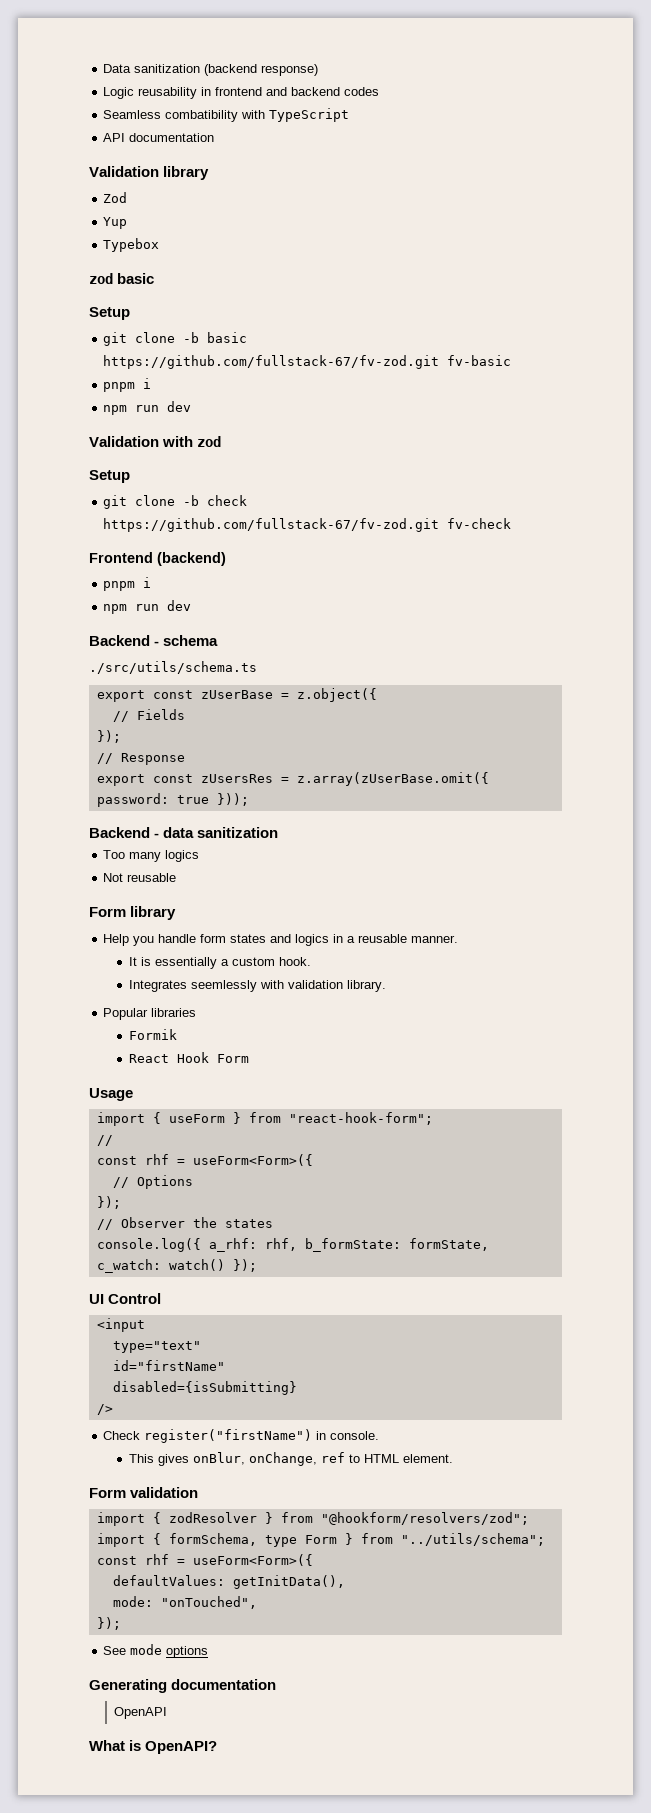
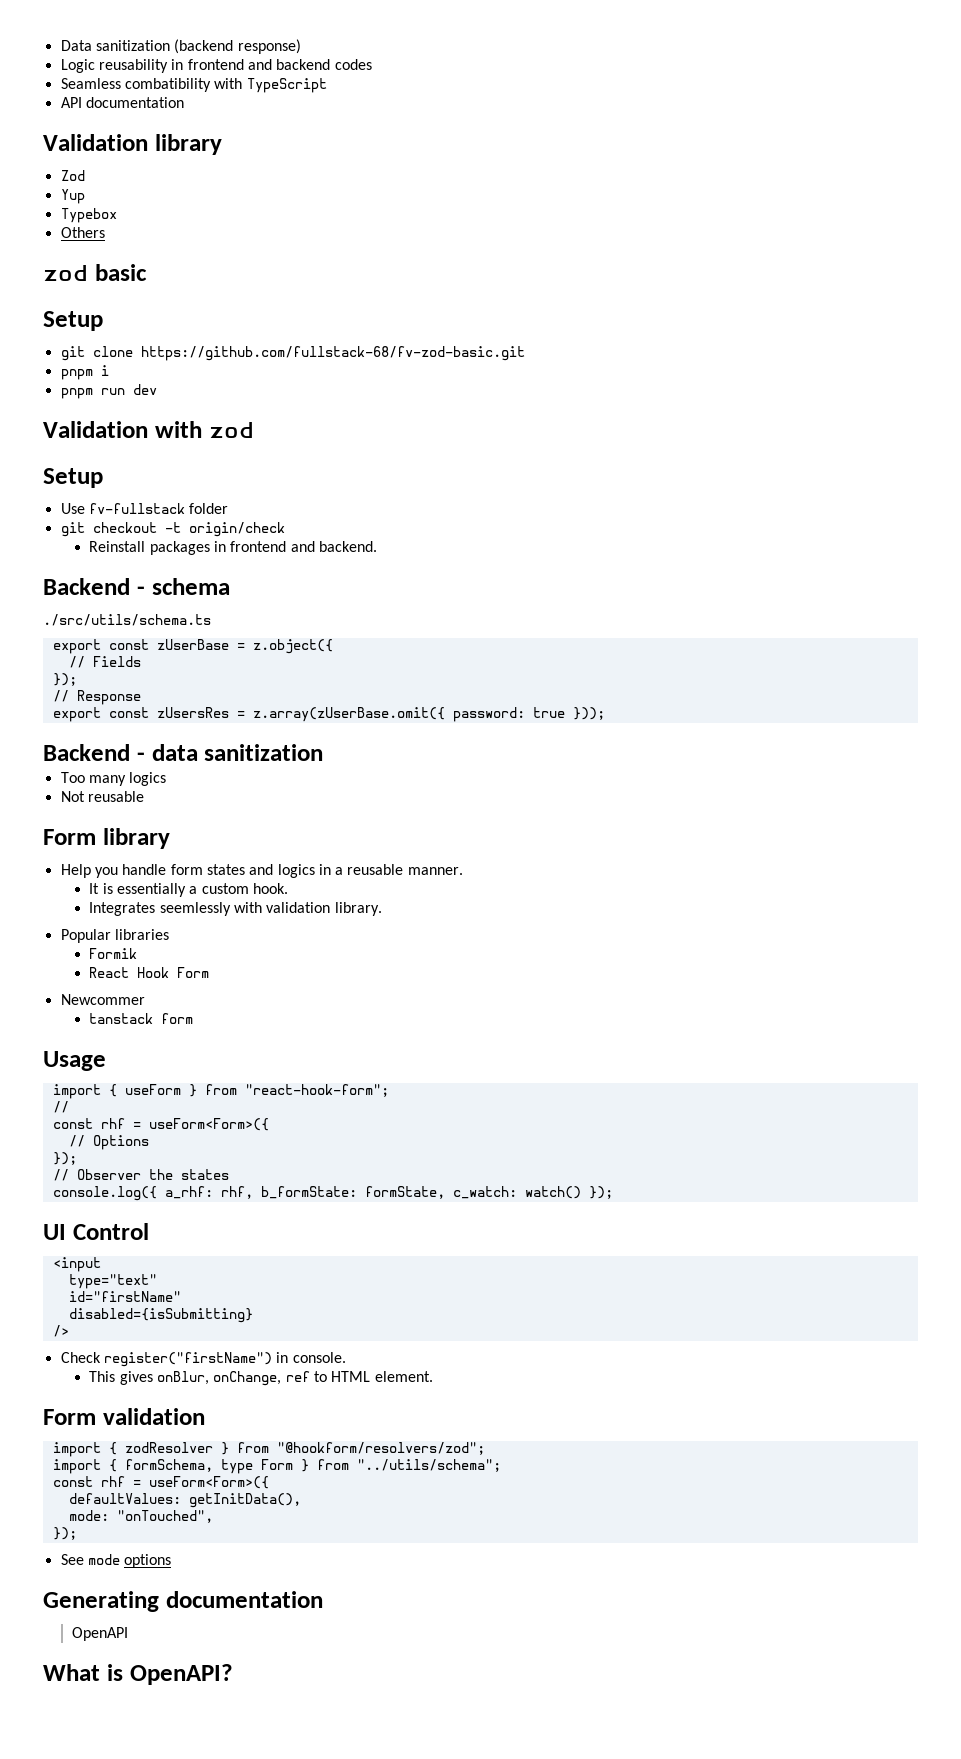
(160, 245) none -> [60,227,105,238] // Others
[183,332,248,343] [103,355,512,369] [103,378,152,392] [103,405,128,415] -b basic https://github.com/fullstack-67/fv-zod.git fv-basic // pnpm i // npm -> [140,346,525,361] [60,365,109,380] [60,388,93,399] https://github.com/fullstack-68/fv-zod-basic.git // pnpm i // pnpm
[103,495,248,509] [103,518,512,532] [89,552,226,566] [103,577,152,591] [103,600,192,614] git clone -b check https://github.com/fullstack-67/fv-zod.git fv-check // Frontend (backend) // pnpm i // npm run dev -> [60,503,229,514] [60,522,285,537] [89,541,378,555] Use fv-fullstack folder // git checkout -t origin/check // Reinstall packages in frontend and backend.
(249, 1058) none -> [60,994,145,1005] [89,1013,194,1024] // Newcommer // tanstack form

